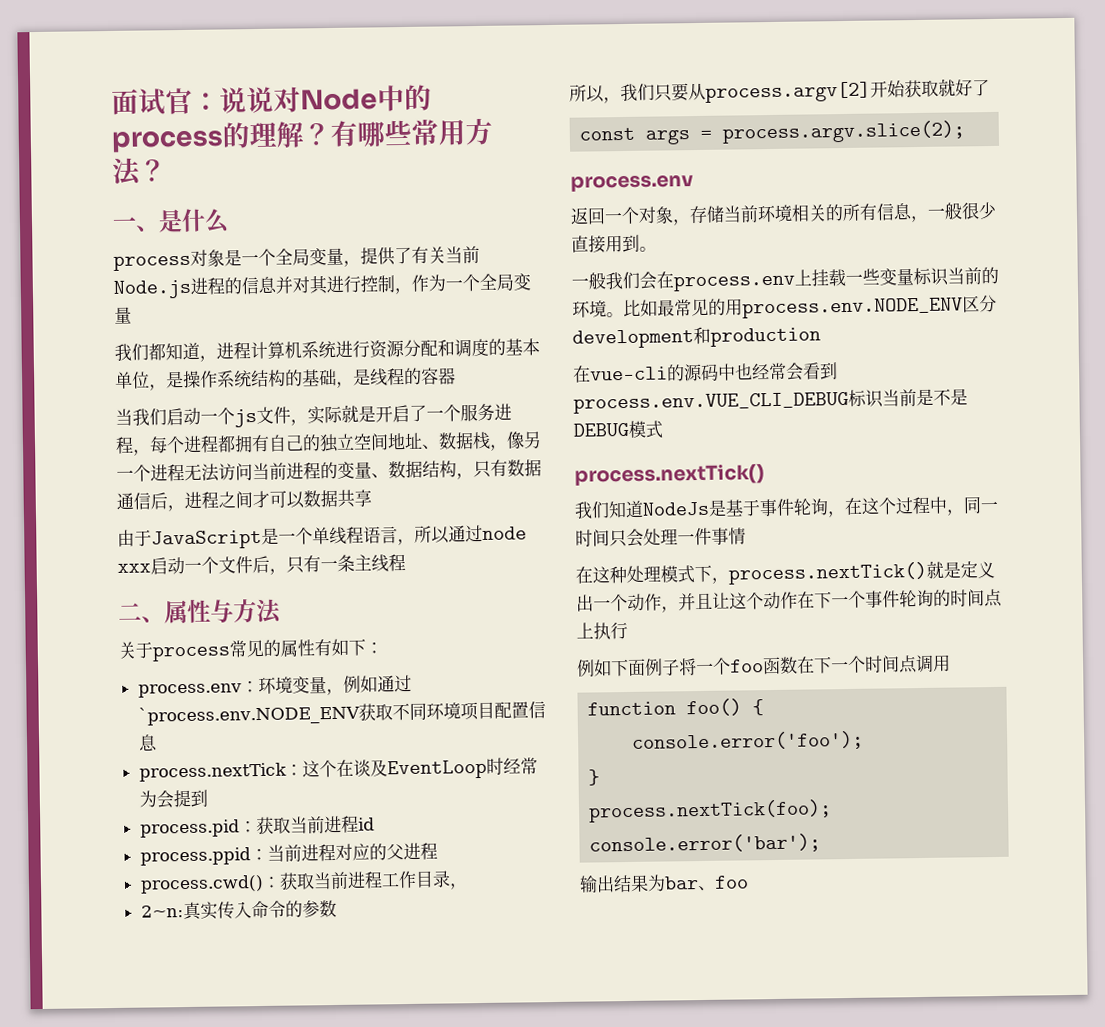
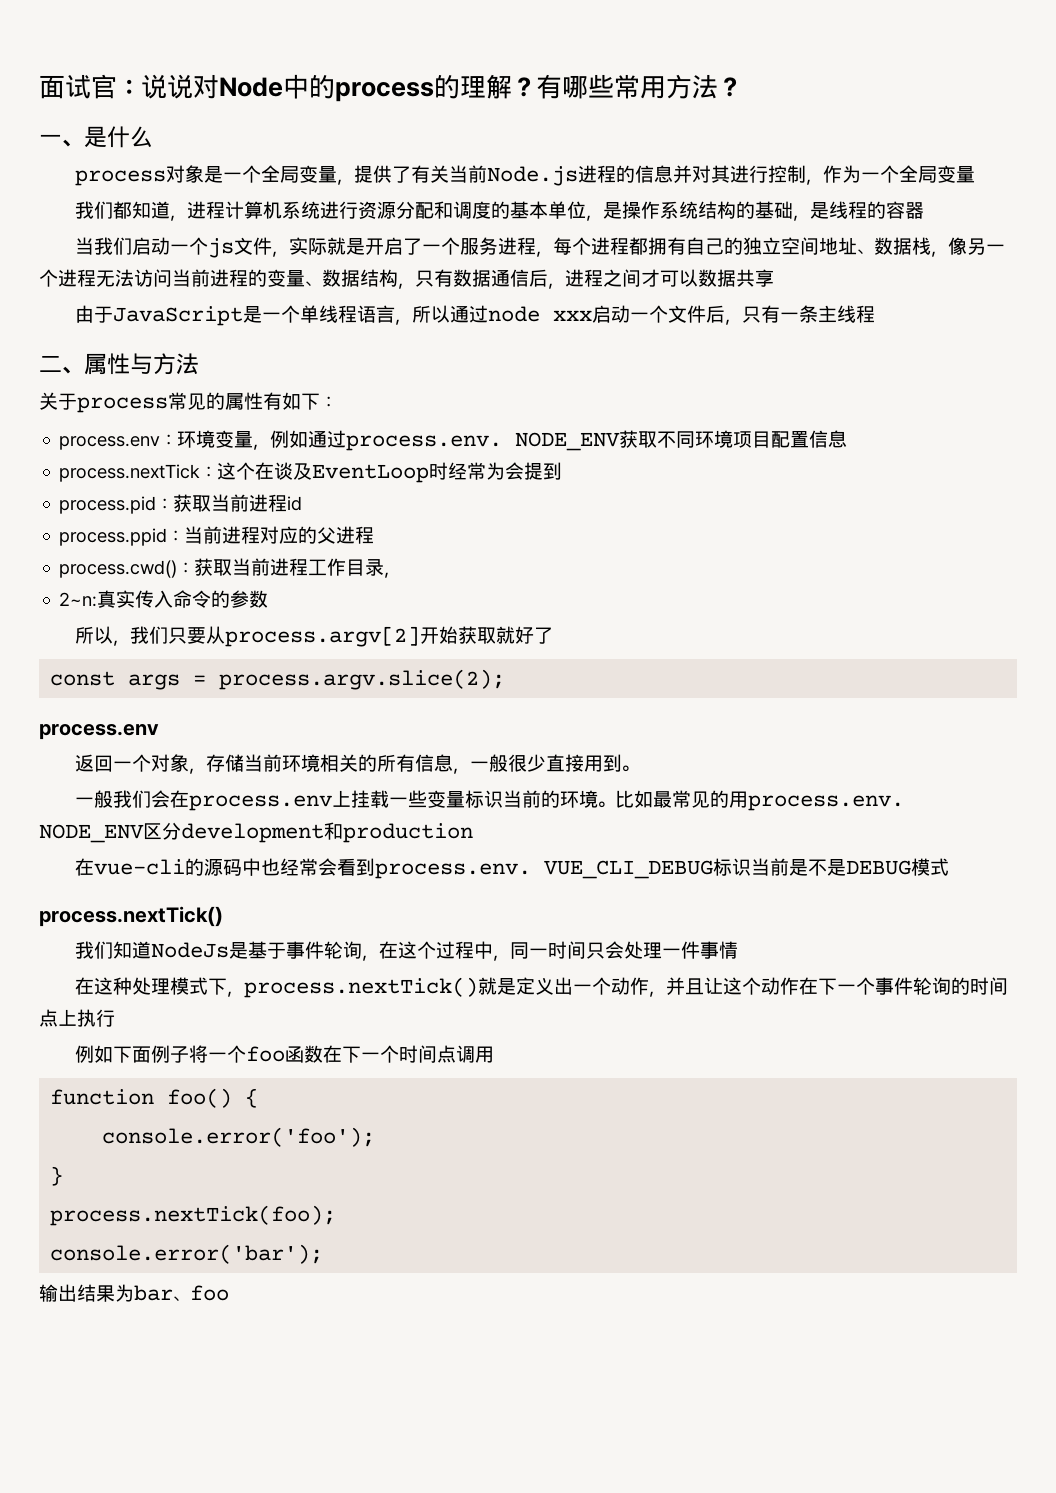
[137,704,360,726] `process.env.NODE_ENV -> [346,432,621,451] process.env. NODE_ENV
[742,297,963,319] process.env.NODE_ENV -> [747,795,904,811] [39,824,144,843] process.env. NODE_ENV
[573,391,849,414] process.env.VUE_CLI_DEBUG -> [374,860,713,879] process.env. VUE_CLI_DEBUG

